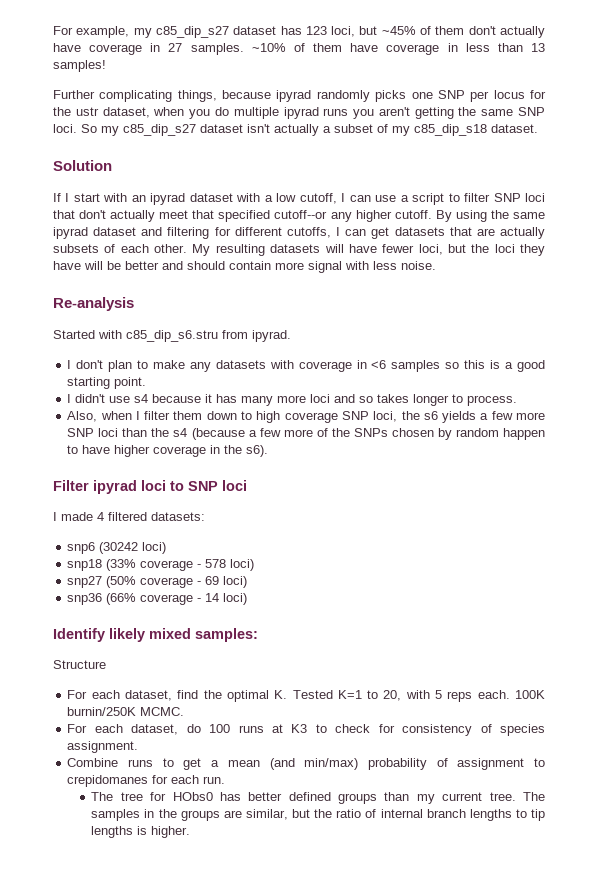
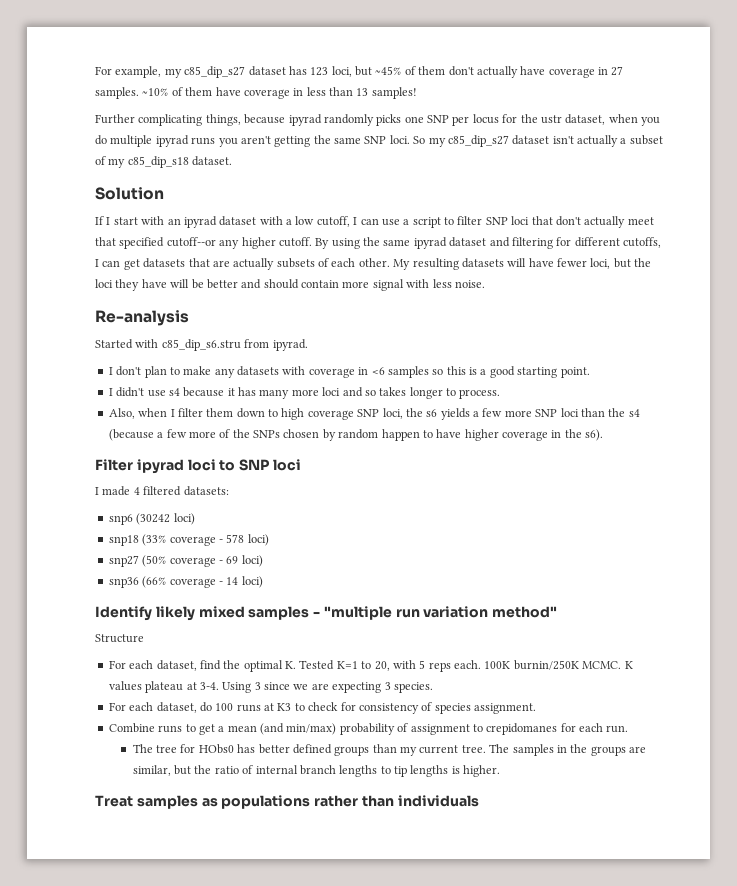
[195,628,258,642] samples: -> [248,606,558,620] samples - "multiple run variation method"
(185, 711) none -> [624,661,633,669] [108,681,433,693] K values plateau at 3-4. Using 3 since we are expecting 3 species.
(191, 832) none -> [95,795,479,809] // Treat samples as populations rather than individuals

